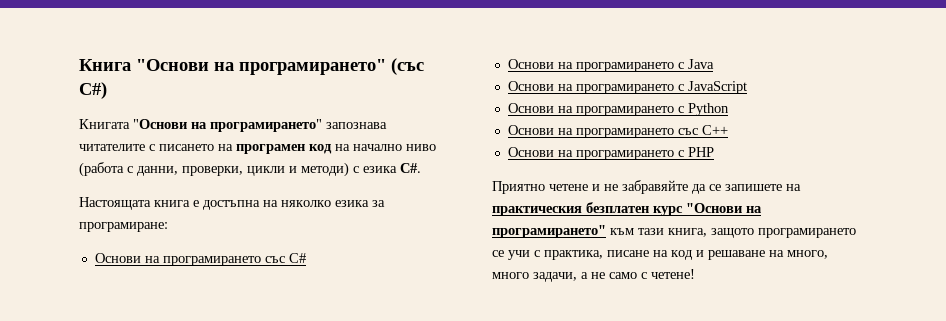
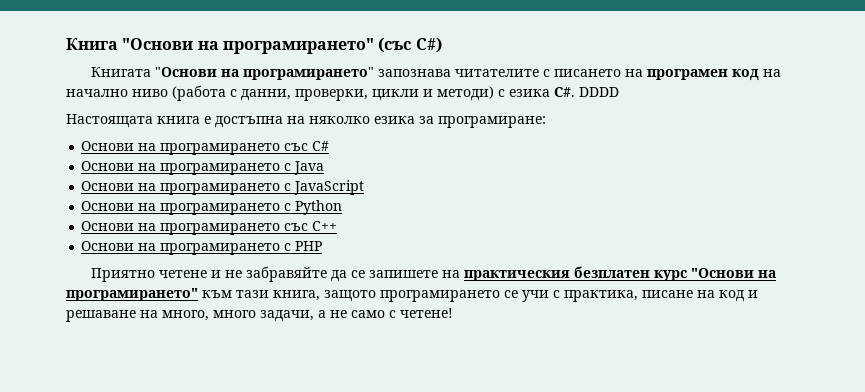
(421, 168) none -> [579,87,619,97] DDDD

